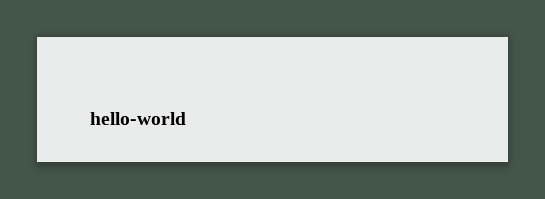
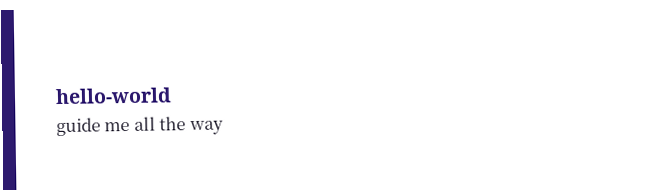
(186, 118) none -> [56,116,224,137] // guide me all the way

